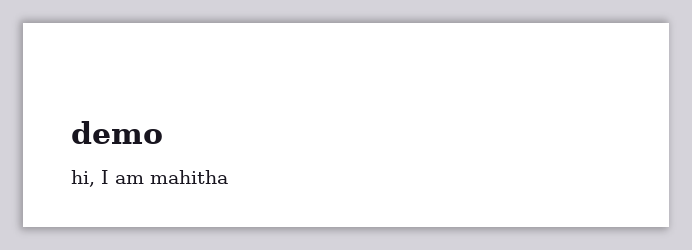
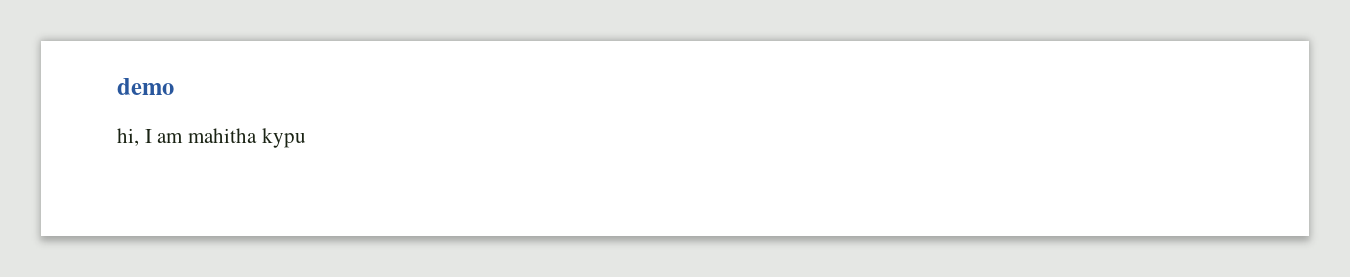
(228, 177) none -> [261,128,306,148] kypu

